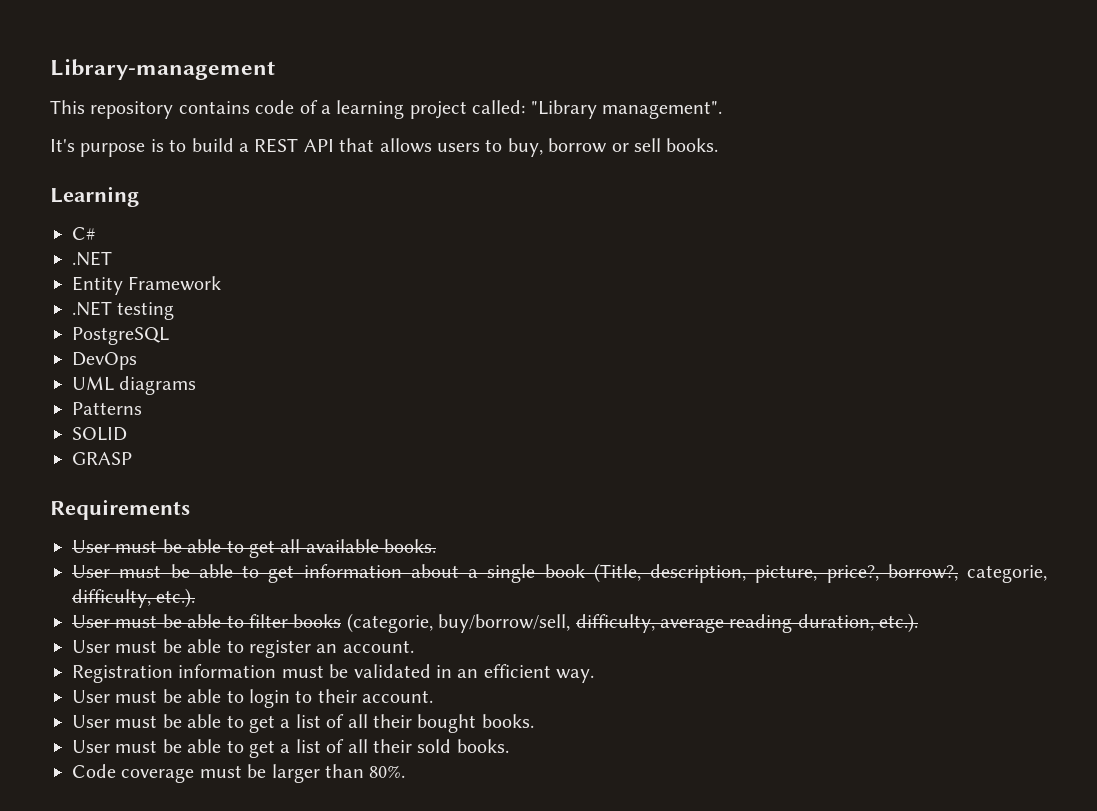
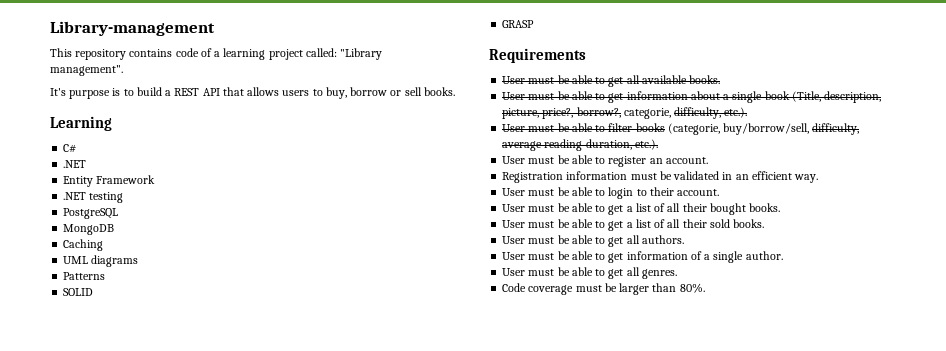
[72,352,137,370] DevOps -> [63,224,115,235] [63,239,104,251] MongoDB // Caching
(509, 746) none -> [502,235,684,247] [502,251,783,263] [502,267,677,279] // User must be able to get all authors. // User must be able to get information of a single author. // User must be able to get all genres.

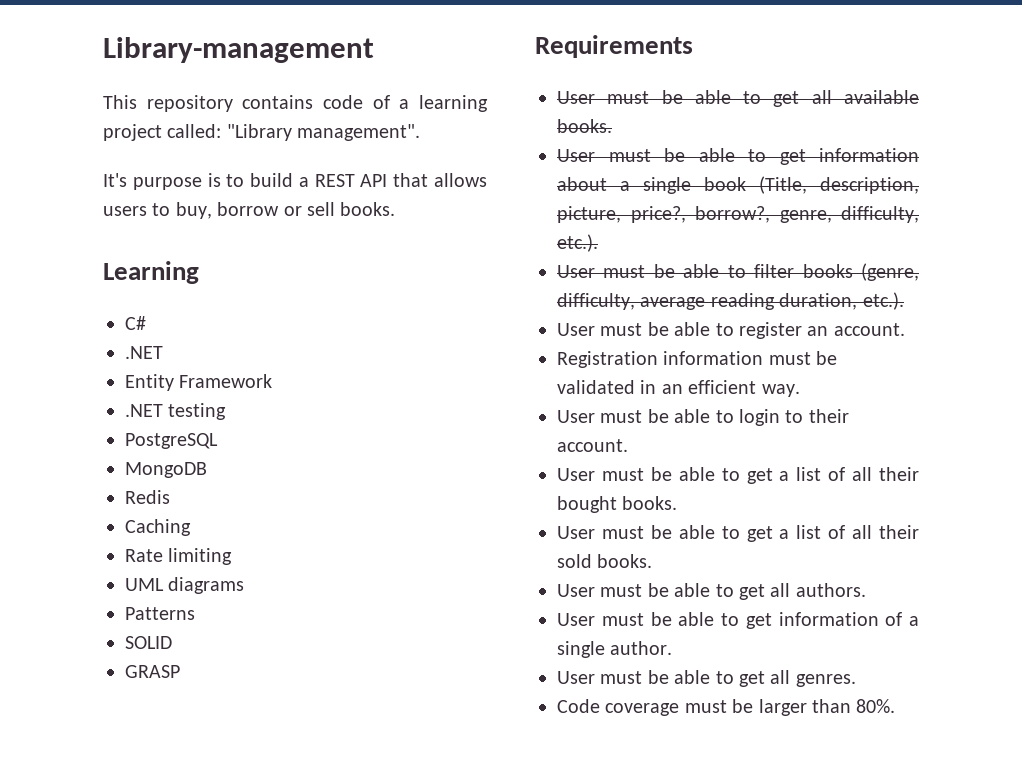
(115, 229) none -> [125,490,170,504] // Redis
(104, 245) none -> [125,548,233,565] // Rate limiting
[623,108,671,119] categorie, -> [779,210,832,223] genre,
[667,123,810,135] (categorie, buy/borrow/sell, -> [861,263,919,281] (genre,

